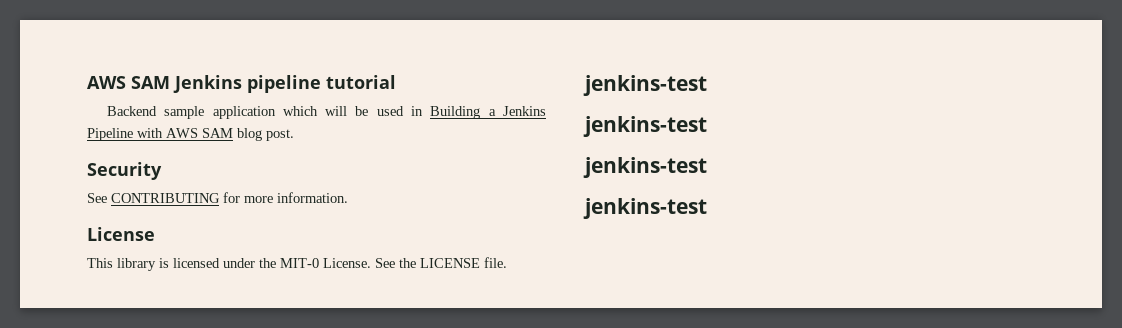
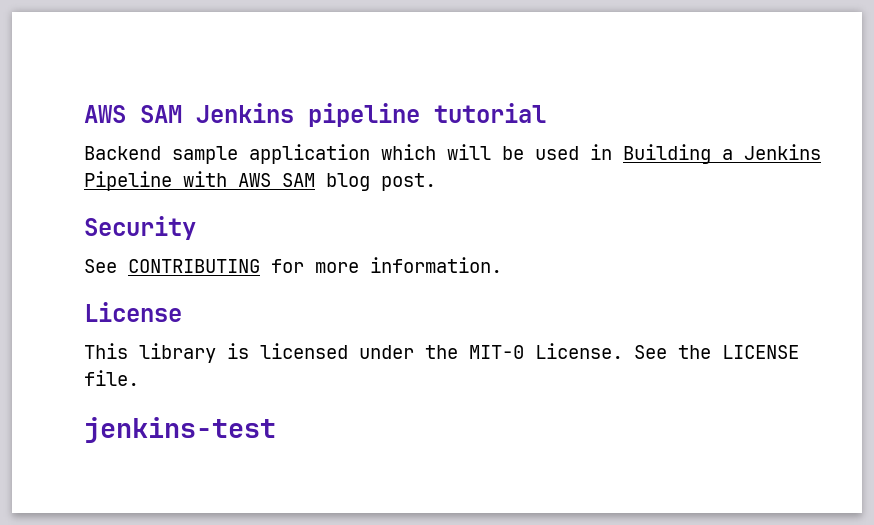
[583,116,707,137] [583,157,707,178] [583,198,707,219] // jenkins-test // jenkins-test // jenkins-test -> (276, 430) none

